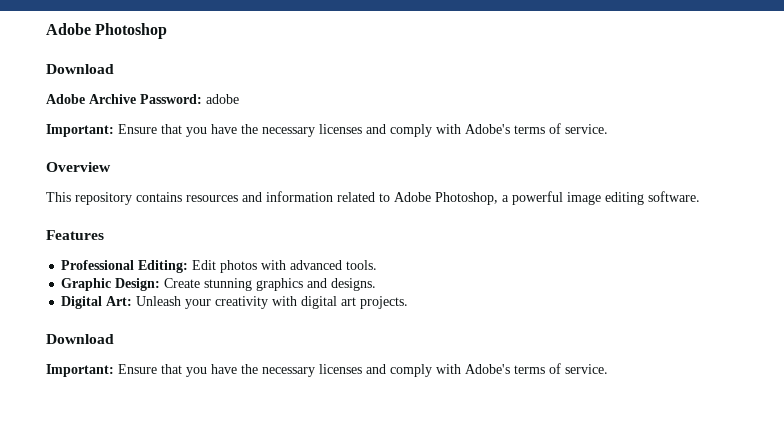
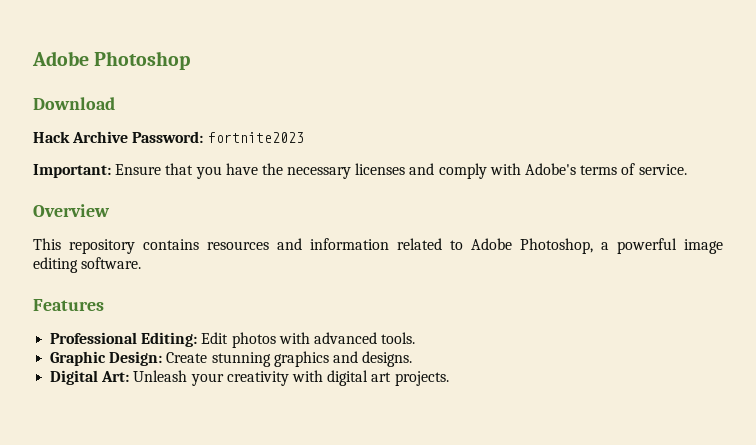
[46,94,85,104] Adobe -> [33,131,70,143] Hack
[206,94,239,104] adobe -> [207,132,304,143] fortnite2023
[46,334,114,344] [46,363,608,377] // Download // Important: Ensure that you have the necessary licenses and comply with Adobe's terms of service. -> (449, 378) none

